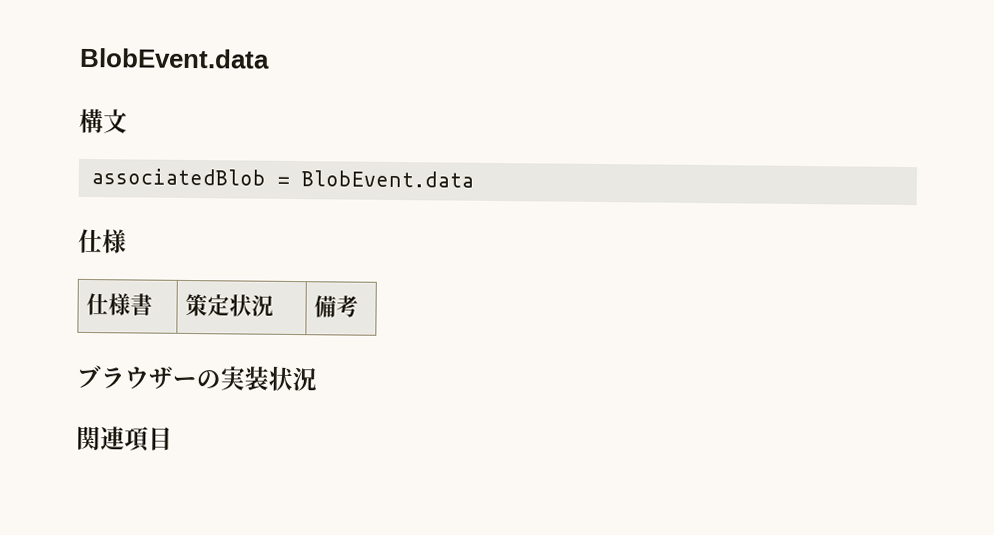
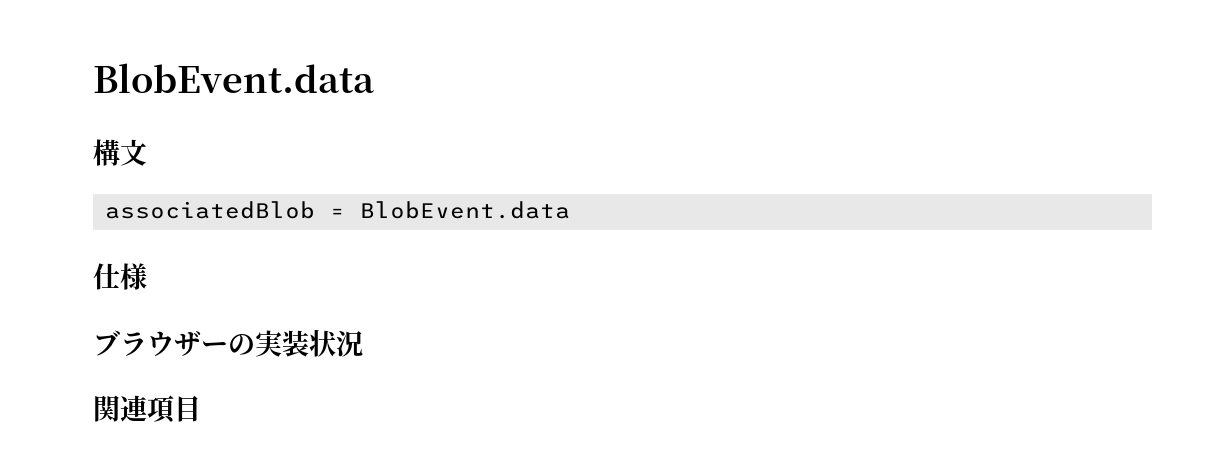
[85,292,153,316] [184,293,274,317] [313,295,359,318] // 仕様書 | 策定状況 | 備考 -> (147, 276) none

